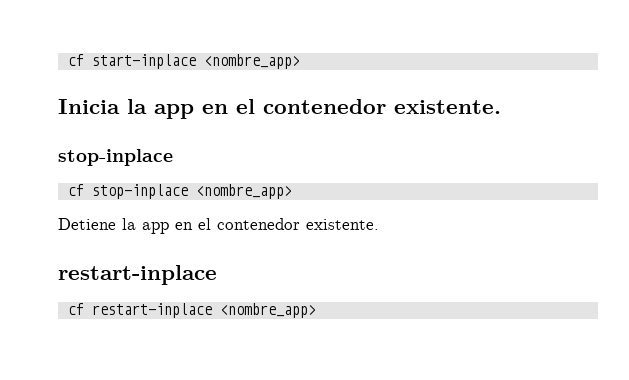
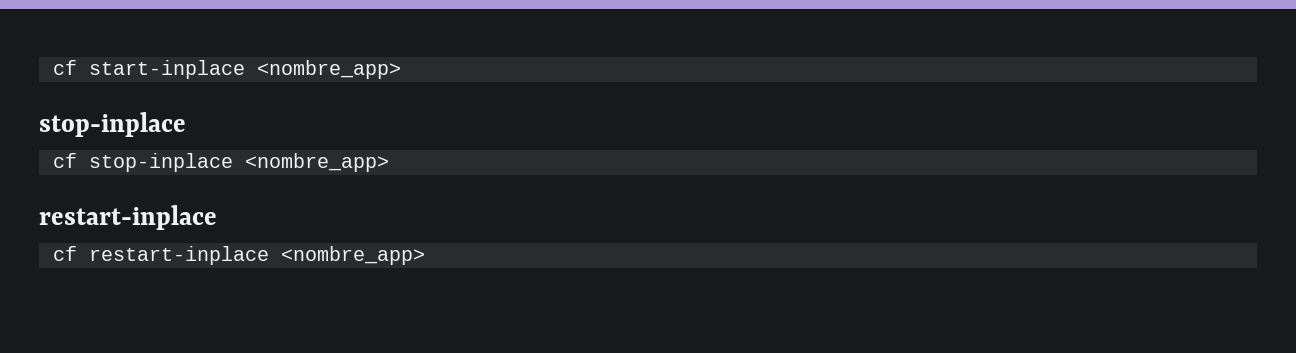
[58,99,501,119] [58,149,173,166] [67,184,292,199] [58,218,379,234] Inicia la app en el contenedor existente. // stop-inplace // cf stop-inplace <nombre_app> // Detiene la app en el contenedor existente. -> [39,112,186,137] [52,153,389,172] stop-inplace // cf stop-inplace <nombre_app>

